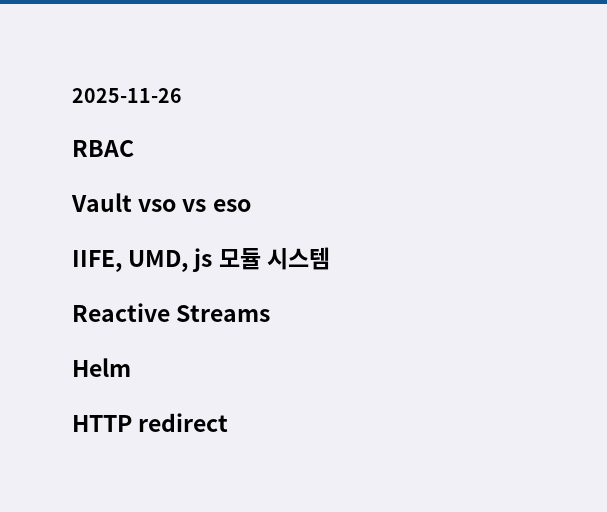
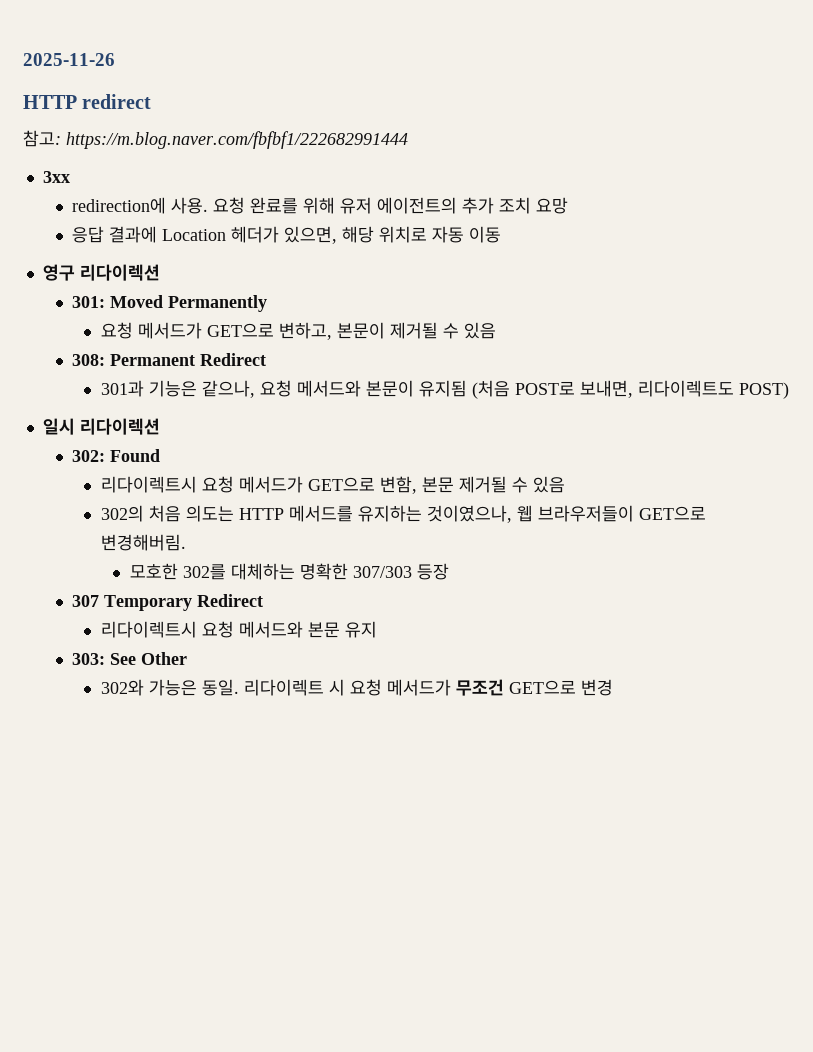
[72,140,134,157] [71,193,251,212] [72,247,330,272] [72,303,271,322] [72,358,131,377] [72,413,229,432] RBAC // Vault vso vs eso // IIFE, UMD, js 모듈 시스템 // Reactive Streams // Helm // HTTP redirect -> [23,94,152,109] [23,130,408,149] [42,171,70,183] [71,197,568,214] [71,226,501,244] [42,264,160,281] [71,295,267,312] [100,322,496,340] [71,353,266,366] [100,380,789,399] [42,418,160,435] [71,449,160,462] [100,476,565,494] [100,505,706,523] [100,534,186,551] [129,563,449,580] [71,594,263,611] [100,621,377,638] [71,652,187,665] [100,679,613,696] HTTP redirect // 참고: https://m.blog.naver.com/fbfbf1/222682991444 // 3xx // redirection에 사용. 요청 완료를 위해 유저 에이전트의 추가 조치 요망 // 응답 결과에 Location 헤더가 있으면, 해당 위치로 자동 이동 // 영구 리다이렉션 // 301: Moved Permanently // 요청 메서드가 GET으로 변하고, 본문이 제거될 수 있음 // 308: Permanent Redirect // 301과 기능은 같으나, 요청 메서드와 본문이 유지됨 (처음 POST로 보내면, 리다이렉트도 POST) // 일시 리다이렉션 // 302: Found // 리다이렉트시 요청 메서드가 GET으로 변함, 본문 제거될 수 있음 // 302의 처음 의도는 HTTP 메서드를 유지하는 것이였으나, 웹 브라우저들이 GET으로 변경해버림. // 모호한 302를 대체하는 명확한 307/303 등장 // 307 Temporary Redirect // 리다이렉트시 요청 메서드와 본문 유지 // 303: See Other // 302와 가능은 동일. 리다이렉트 시 요청 메서드가 무조건 GET으로 변경

